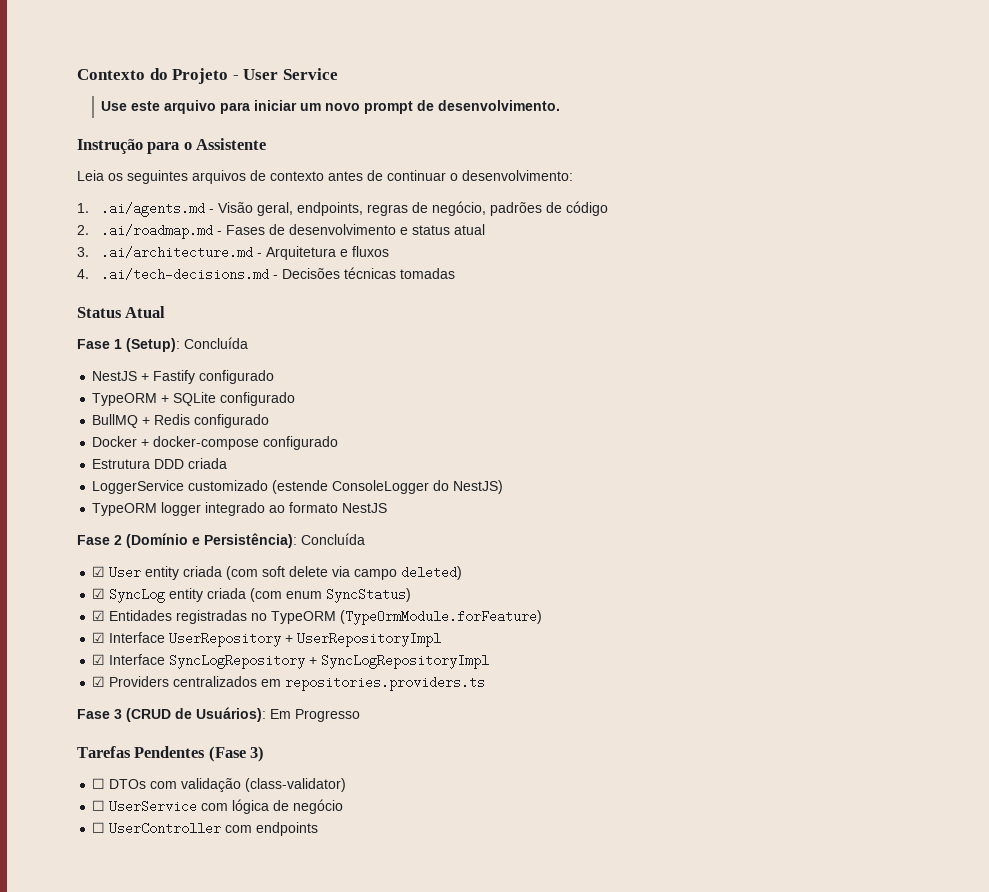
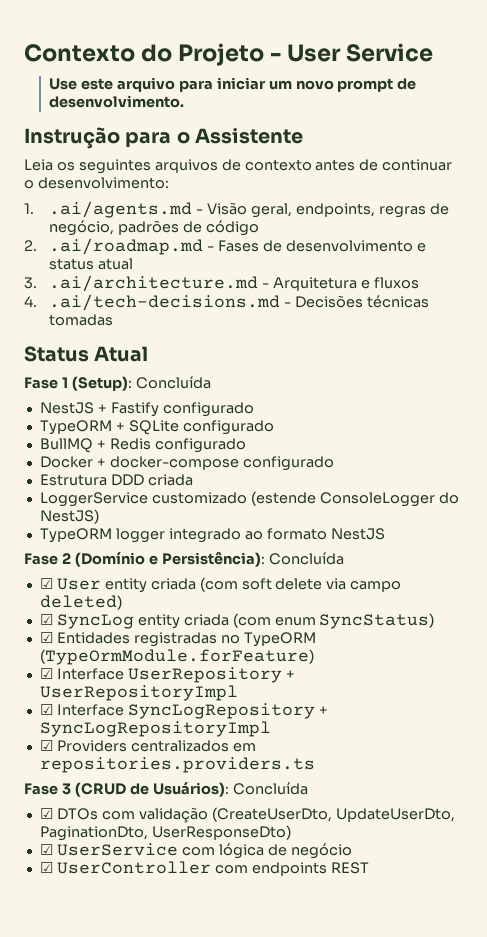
[270,709,360,722] [77,746,265,762] [92,778,347,792] [92,800,106,811] Em Progresso // Tarefas Pendentes (Fase 3) // ☐ DTOs com validação (class-validator) // ☐ -> [232,782,308,795] [39,807,455,823] [39,825,291,841] [39,844,53,855] Concluída // ☑ DTOs com validação (CreateUserDto, UpdateUserDto, PaginationDto, UserResponseDto) // ☑
[92,822,106,833] ☐ -> [39,862,53,873] ☑
(319, 829) none -> [330,862,369,874] REST

